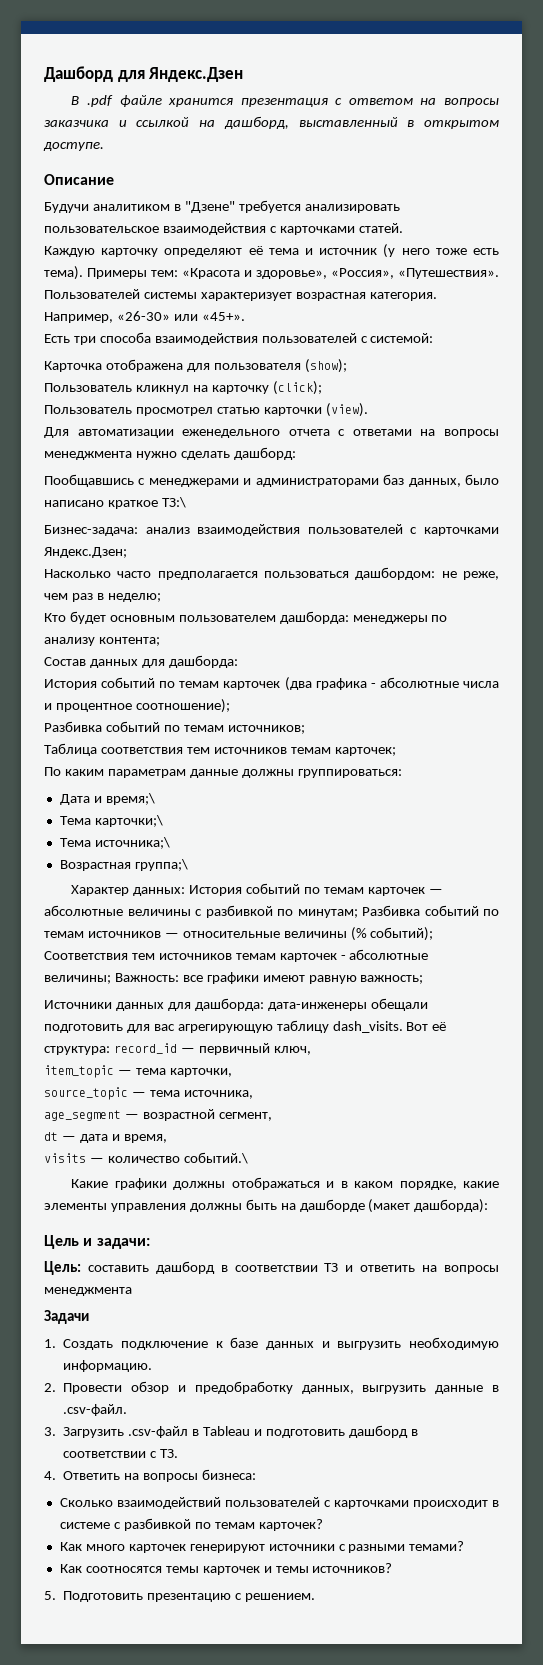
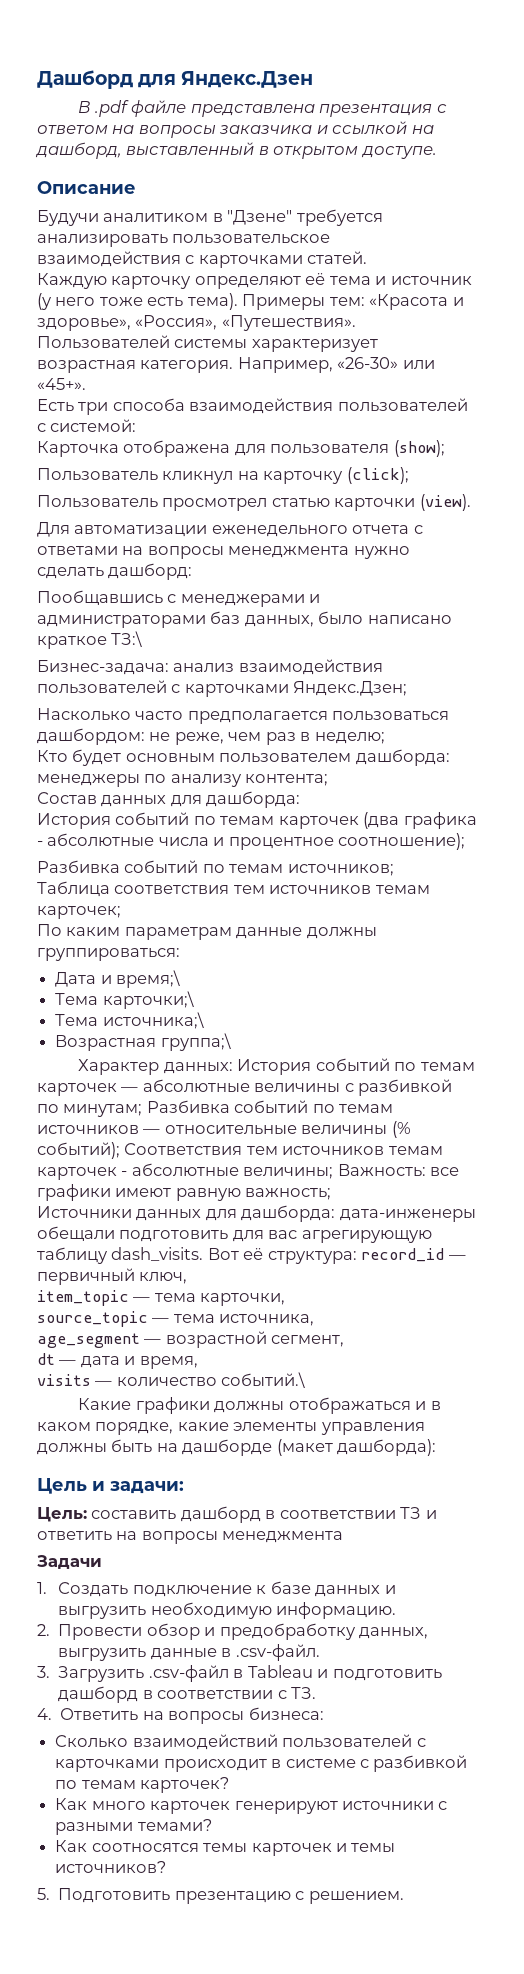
[168,98,234,107] хранится -> [190,104,315,117] представлена

